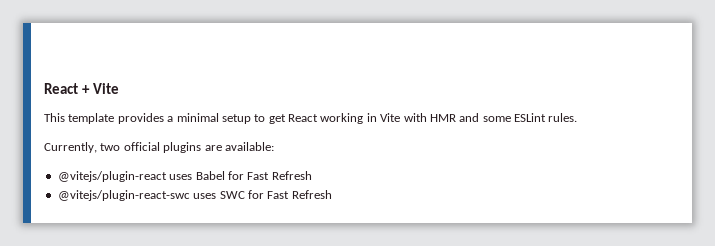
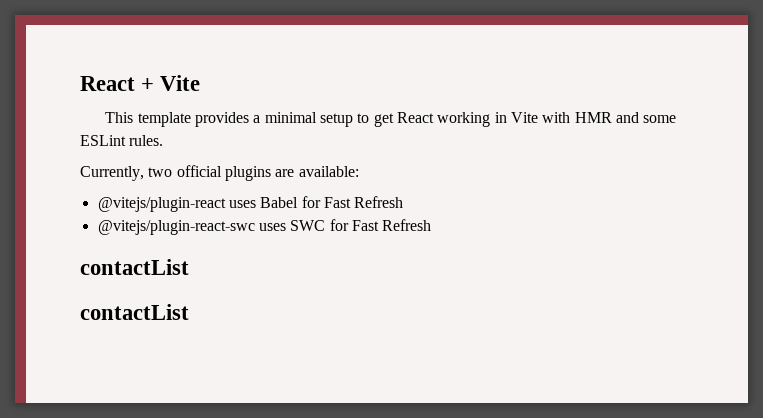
(332, 194) none -> [80,259,189,275] [80,304,189,320] // contactList // contactList

